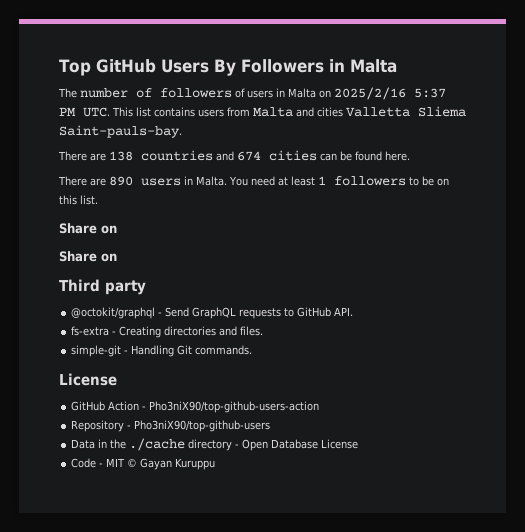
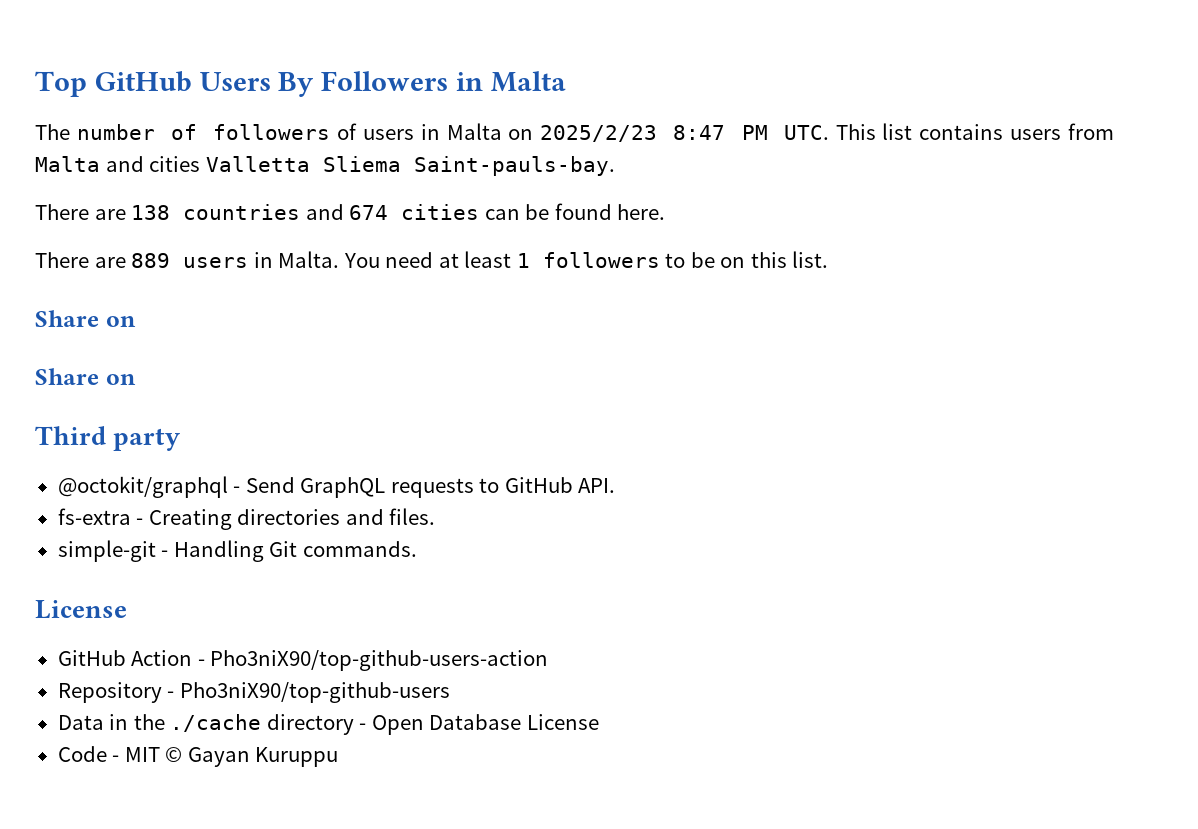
[334,87,446,100] 2025/2/16 5:37 -> [540,125,726,142] 2025/2/23 8:47
[109,176,133,186] 890 -> [131,253,171,268] 889

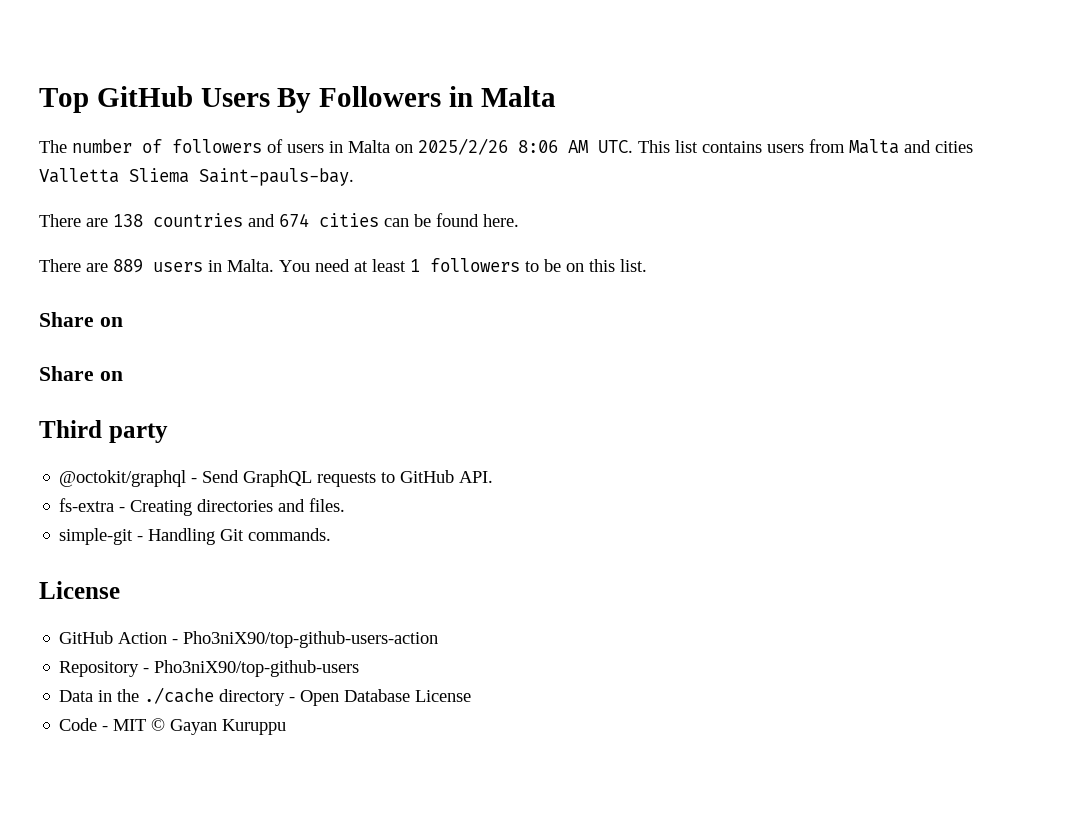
[540,125,768,142] 2025/2/23 8:47 PM -> [418,138,588,155] 2025/2/26 8:06 AM

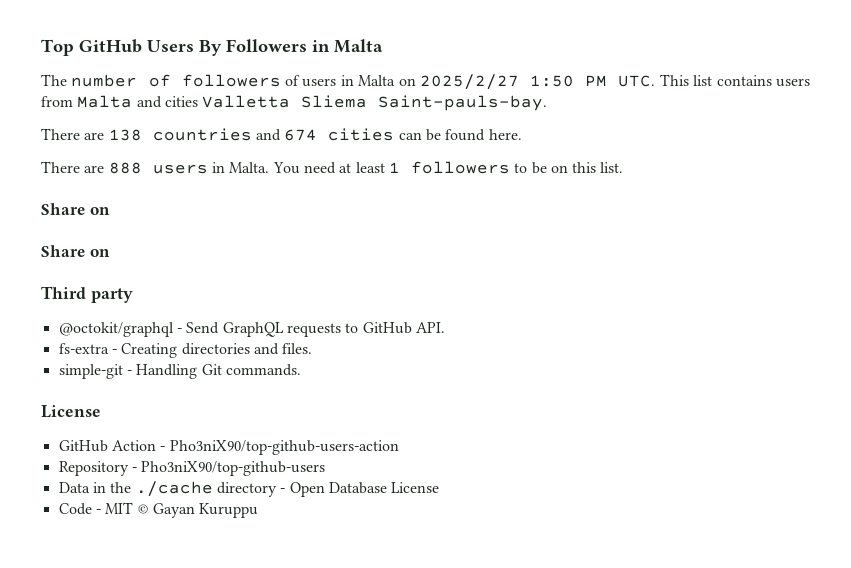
[418,138,588,155] 2025/2/26 8:06 AM -> [419,74,608,90] 2025/2/27 1:50 PM
[113,259,143,273] 889 -> [108,162,142,174] 888

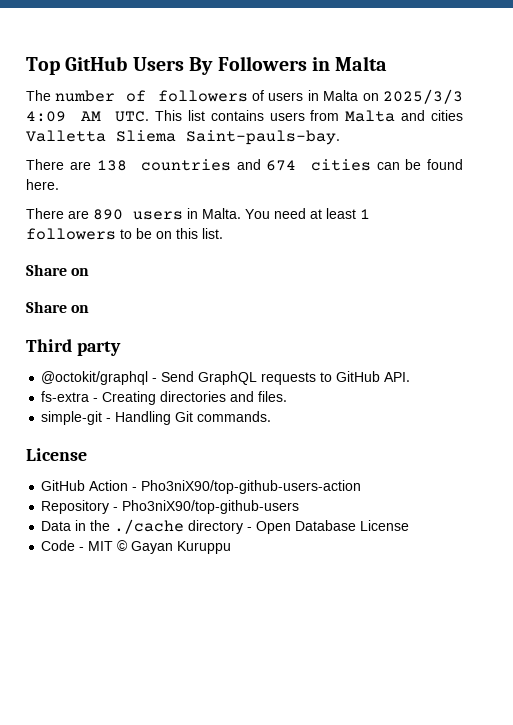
[419,74,608,90] 2025/2/27 1:50 PM -> [383,89,464,104] [26,111,101,122] 2025/3/3 4:09 AM
[108,162,142,174] 888 -> [93,209,123,220] 890

